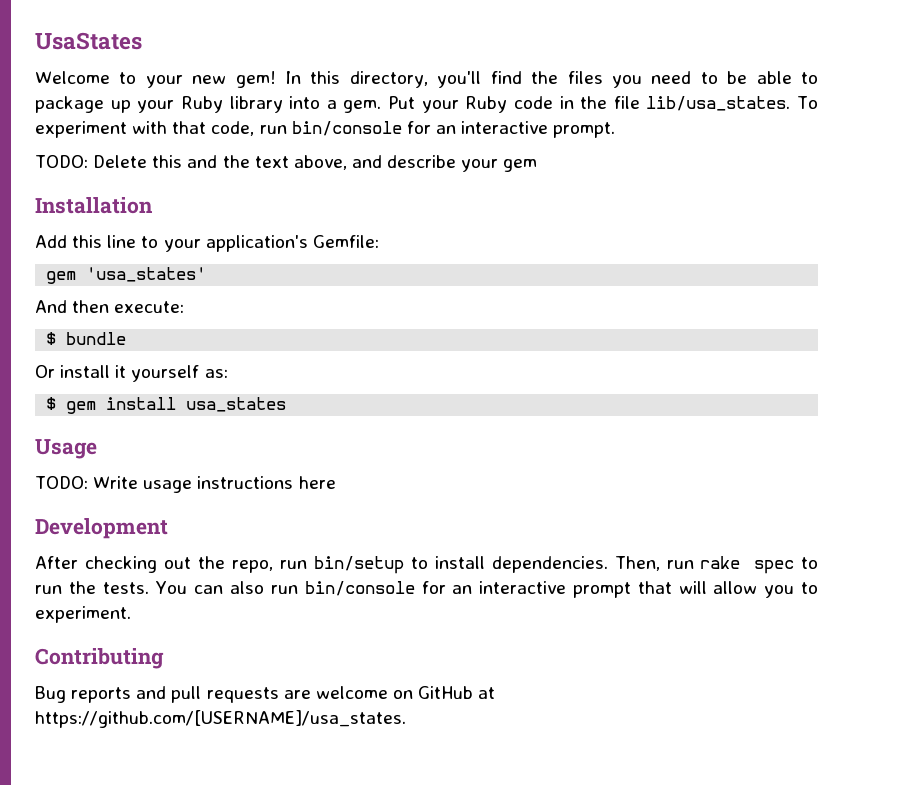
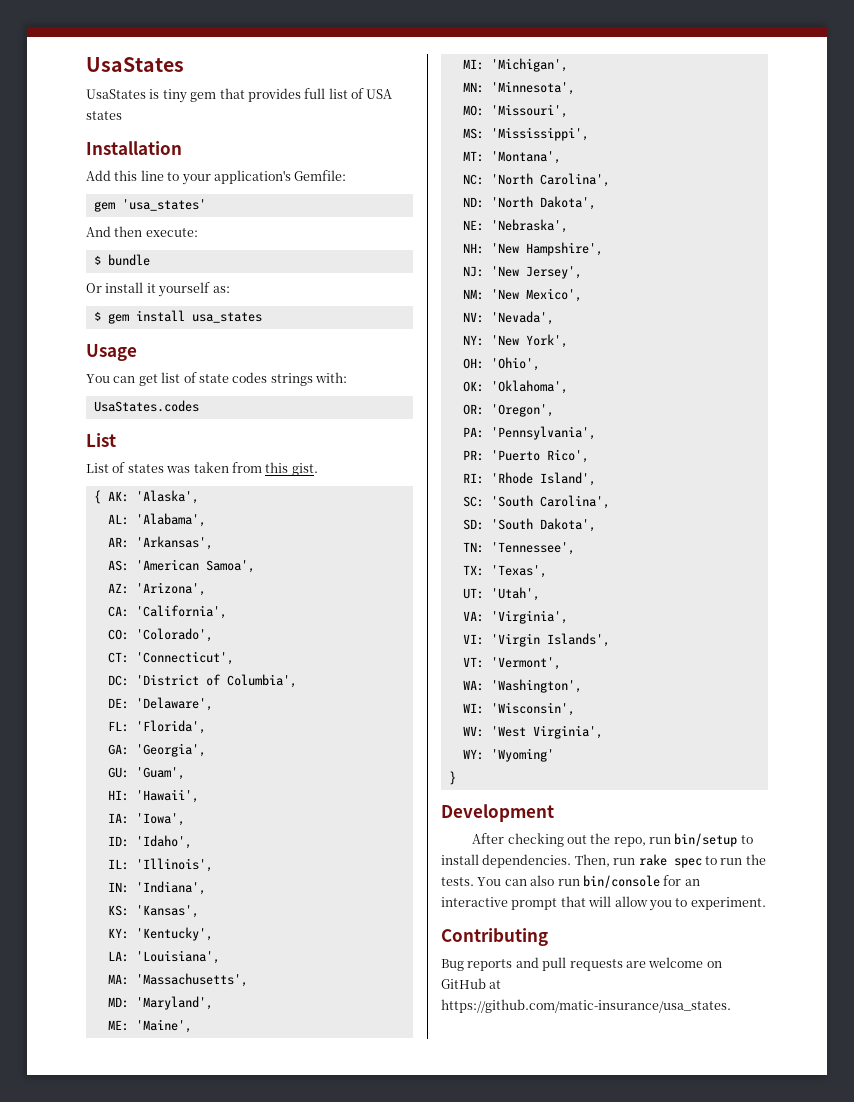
[35,71,818,88] [35,96,819,113] [35,121,616,138] [35,155,538,172] Welcome to your new gem! In this directory, you'll find the files you need to be able to package up your Ruby library into a gem. Put your Ruby code in the file lib/usa_states. To experiment with that code, run bin/console for an interactive prompt. // TODO: Delete this and the text above, and describe your gem -> [86,88,393,103] [86,111,122,120] UsaStates is tiny gem that provides full list of USA states
[35,476,336,493] TODO: Write usage instructions here -> [86,372,347,386] [93,400,199,412] [86,433,116,447] [86,462,318,476] [93,490,199,504] [107,513,206,527] [107,536,213,550] [107,559,255,573] [107,582,206,596] [107,605,227,619] [107,628,213,642] [107,651,234,665] [107,674,297,688] [107,697,213,711] [107,720,206,734] [107,743,206,757] [107,767,185,780] [107,789,199,803] [107,813,185,826] [107,835,192,849] [107,858,213,872] [107,881,206,895] [107,905,199,918] [107,927,213,941] [107,950,220,964] [107,973,248,987] [107,996,213,1010] [107,1019,192,1033] [462,58,568,72] [462,81,575,95] [462,104,568,118] [462,127,589,141] [462,151,561,164] [462,173,610,187] [462,196,596,210] [462,219,568,233] [462,242,603,256] [462,266,582,279] [462,288,582,302] [462,311,554,325] [462,334,568,348] [462,357,540,371] [462,380,568,394] [462,404,554,417] [462,426,596,440] [462,449,589,463] [462,472,596,486] [462,495,610,509] [462,518,596,532] [462,542,575,555] [462,565,547,578] [462,587,540,601] [462,610,568,624] [462,633,610,647] [462,657,561,670] [462,679,582,693] [462,702,575,716] [462,725,603,739] [462,748,554,762] [448,771,456,785] You can get list of state codes strings with: // UsaStates.codes // List // List of states was taken from this gist. // { AK: 'Alaska', // AL: 'Alabama', // AR: 'Arkansas', // AS: 'American Samoa', // AZ: 'Arizona', // CA: 'California', // CO: 'Colorado', // CT: 'Connecticut', // DC: 'District of Columbia', // DE: 'Delaware', // FL: 'Florida', // GA: 'Georgia', // GU: 'Guam', // HI: 'Hawaii', // IA: 'Iowa', // ID: 'Idaho', // IL: 'Illinois', // IN: 'Indiana', // KS: 'Kansas', // KY: 'Kentucky', // LA: 'Louisiana', // MA: 'Massachusetts', // MD: 'Maryland', // ME: 'Maine', // MI: 'Michigan', // MN: 'Minnesota', // MO: 'Missouri', // MS: 'Mississippi', // MT: 'Montana', // NC: 'North Carolina', // ND: 'North Dakota', // NE: 'Nebraska', // NH: 'New Hampshire', // NJ: 'New Jersey', // NM: 'New Mexico', // NV: 'Nevada', // NY: 'New York', // OH: 'Ohio', // OK: 'Oklahoma', // OR: 'Oregon', // PA: 'Pennsylvania', // PR: 'Puerto Rico', // RI: 'Rhode Island', // SC: 'South Carolina', // SD: 'South Dakota', // TN: 'Tennessee', // TX: 'Texas', // UT: 'Utah', // VA: 'Virginia', // VI: 'Virgin Islands', // VT: 'Vermont', // WA: 'Washington', // WI: 'Wisconsin', // WV: 'West Virginia', // WY: 'Wyoming' // }
[35,710,406,728] https://github.com/[USERNAME]/usa_states. -> [441,999,731,1013] https://github.com/matic-insurance/usa_states.

